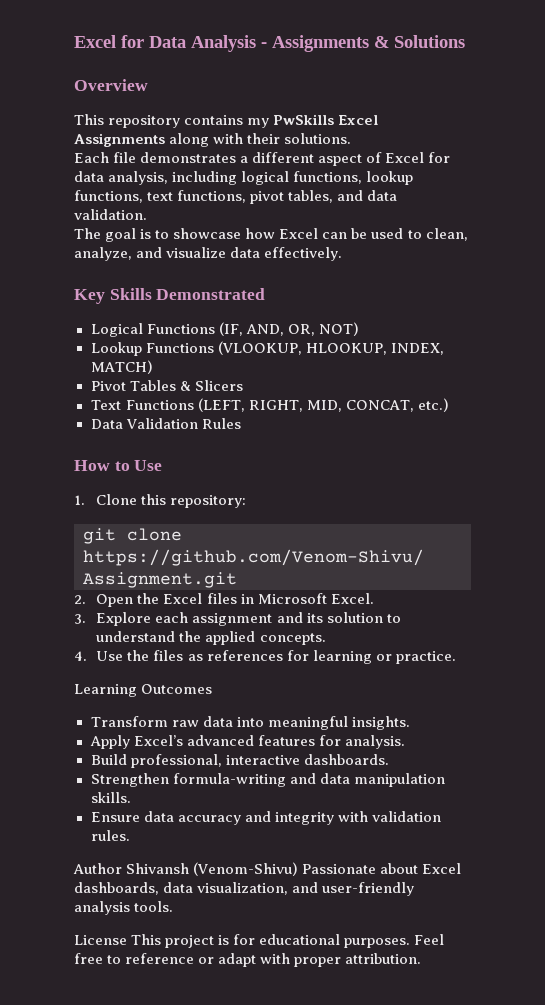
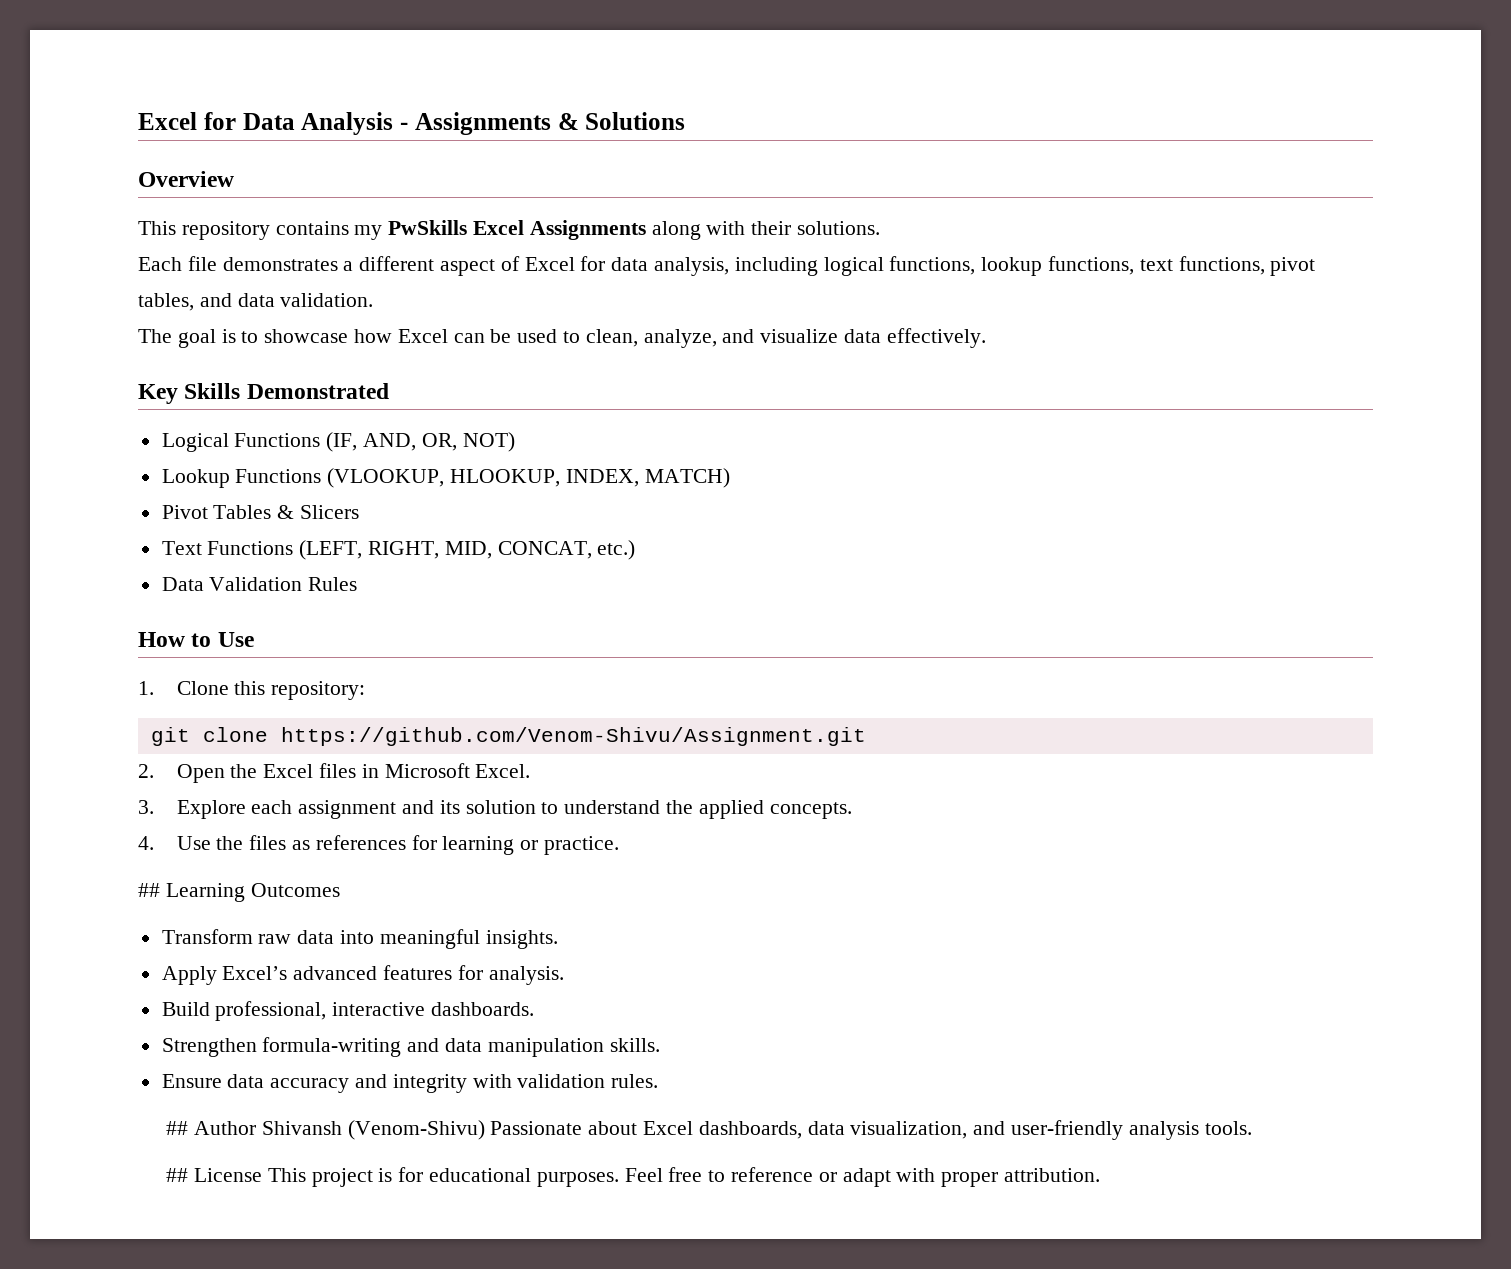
(456, 657) none -> [138,883,160,897] ##
(130, 835) none -> [166,1121,189,1135] ##
(174, 906) none -> [166,1168,189,1182] ##

